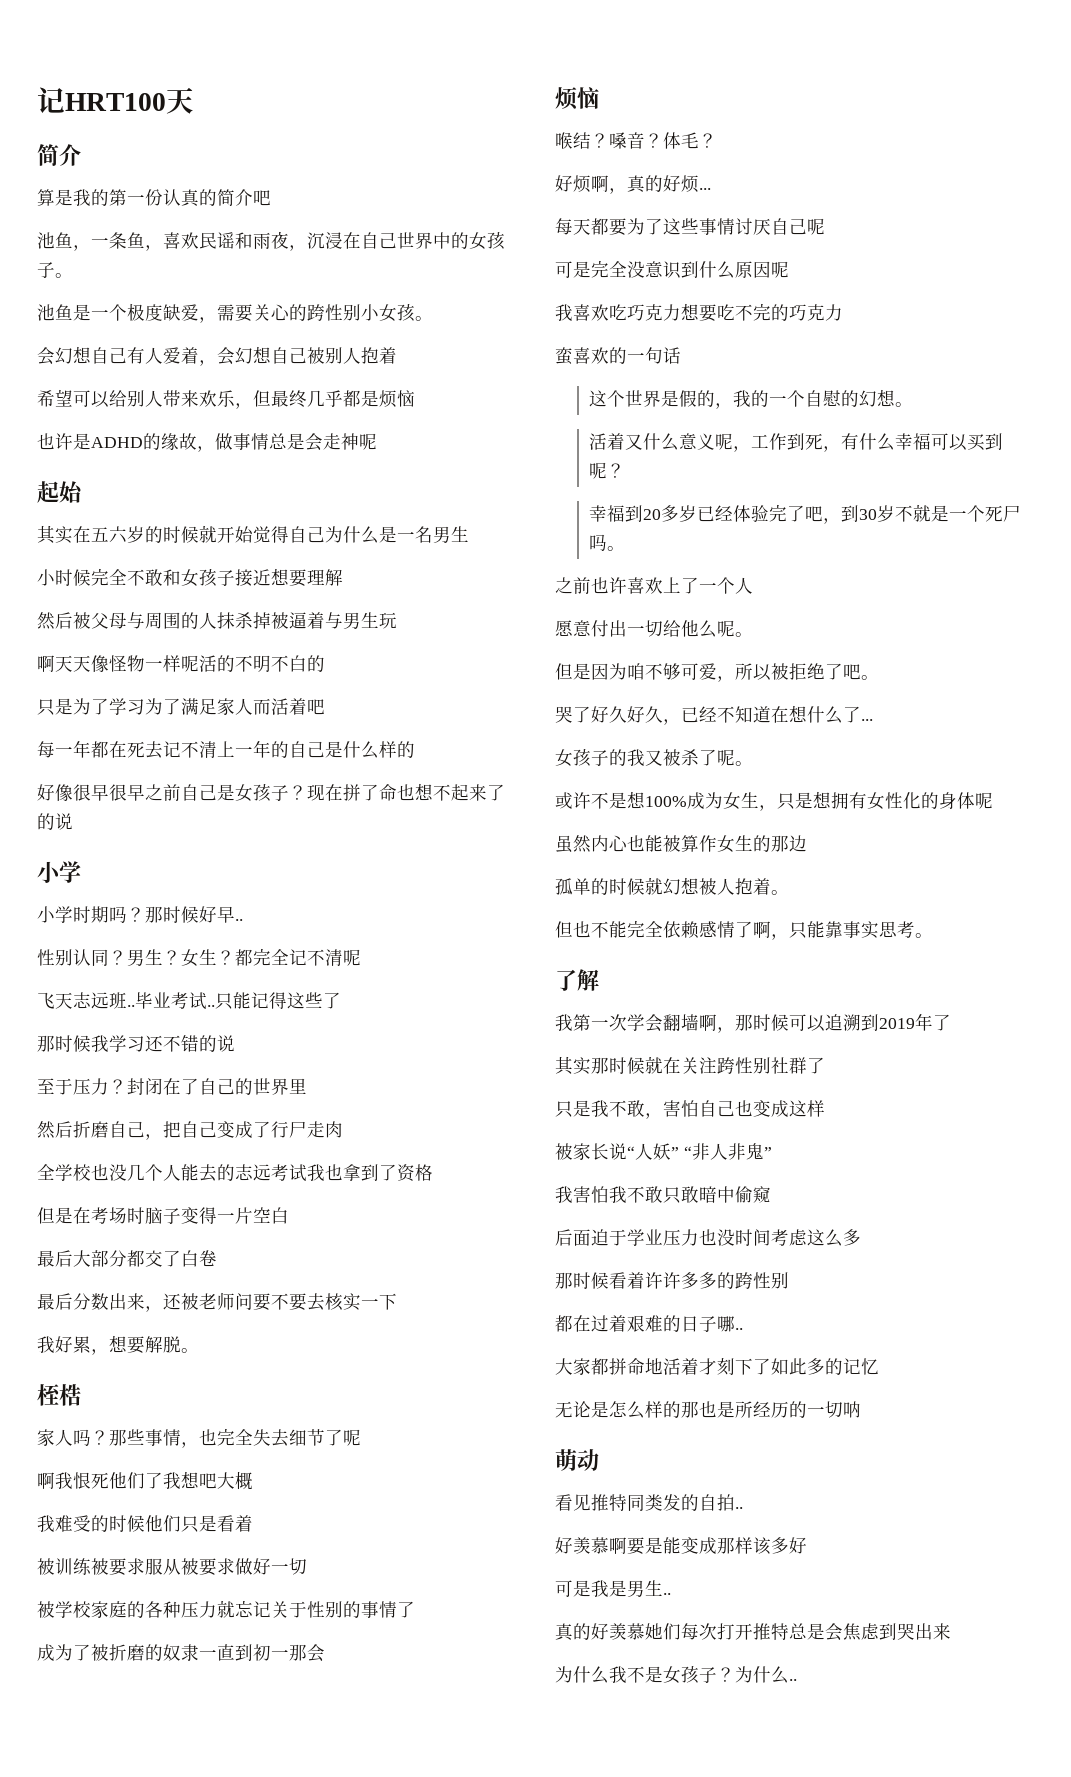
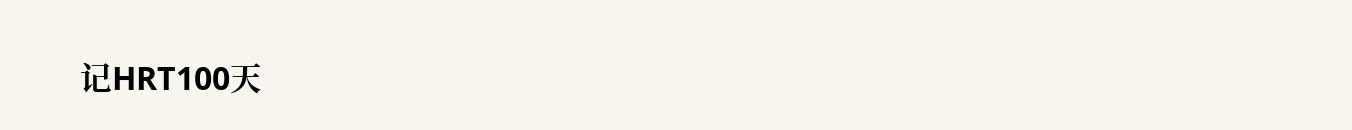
[37,144,81,166] [37,189,271,207] [37,231,505,251] [37,262,73,278] [37,303,433,323] [37,346,397,366] [37,389,415,409] [37,433,377,452] [37,481,83,503] [37,525,469,544] [37,568,343,587] [37,612,397,630] [37,655,325,673] [37,698,325,716] [37,740,415,759] [37,783,505,802] [37,813,73,830] [37,861,81,883] [37,906,243,923] [37,948,361,967] [37,992,341,1010] [37,1035,235,1052] [37,1078,307,1095] [37,1121,343,1140] [37,1164,433,1182] [37,1207,289,1224] [37,1250,217,1267] [37,1292,397,1312] [37,1335,199,1355] [37,1384,81,1406] [37,1428,361,1448] [37,1471,253,1490] [37,1515,253,1533] [37,1558,307,1576] [37,1600,415,1619] [37,1644,325,1662] [554,87,599,110] [555,132,717,149] [555,175,711,194] [555,218,825,236] [555,260,789,279] [555,303,843,322] [555,347,681,365] [589,389,914,409] [589,433,1004,452] [589,462,626,479] [589,504,1022,524] [589,534,626,551] [555,577,753,594] [555,620,753,638] [555,663,879,682] [555,705,873,725] [555,749,753,767] [555,791,993,811] [555,835,807,853] [555,877,789,895] [555,920,933,940] [555,969,599,991] [555,1013,951,1033] [555,1056,825,1075] [555,1100,825,1119] [555,1143,772,1161] [555,1186,771,1204] [555,1229,861,1247] [555,1272,789,1289] [555,1315,743,1332] [555,1358,879,1376] [555,1401,861,1419] [555,1449,599,1471] [555,1494,743,1512] [555,1537,807,1555] [555,1580,671,1597] [555,1623,951,1641] [555,1666,797,1684] // 简介 // 算是我的第一份认真的简介吧 // 池鱼，一条鱼，喜欢民谣和雨夜，沉浸在自己世界中的女孩子。 // 池鱼是一个极度缺爱，需要关心的跨性别小女孩。 // 会幻想自己有人爱着，会幻想自己被别人抱着 // 希望可以给别人带来欢乐，但最终几乎都是烦恼 // 也许是ADHD的缘故，做事情总是会走神呢 // 起始 // 其实在五六岁的时候就开始觉得自己为什么是一名男生 // 小时候完全不敢和女孩子接近想要理解 // 然后被父母与周围的人抹杀掉被逼着与男生玩 // 啊天天像怪物一样呢活的不明不白的 // 只是为了学习为了满足家人而活着吧 // 每一年都在死去记不清上一年的自己是什么样的 // 好像很早很早之前自己是女孩子？现在拼了命也想不起来了的说 // 小学 // 小学时期吗？那时候好早.. // 性别认同？男生？女生？都完全记不清呢 // 飞天志远班..毕业考试..只能记得这些了 // 那时候我学习还不错的说 // 至于压力？封闭在了自己的世界里 // 然后折磨自己，把自己变成了行尸走肉 // 全学校也没几个人能去的志远考试我也拿到了资格 // 但是在考场时脑子变得一片空白 // 最后大部分都交了白卷 // 最后分数出来，还被老师问要不要去核实一下 // 我好累，想要解脱。 // 桎梏 // 家人吗？那些事情，也完全失去细节了呢 // 啊我恨死他们了我想吧大概 // 我难受的时候他们只是看着 // 被训练被要求服从被要求做好一切 // 被学校家庭的各种压力就忘记关于性别的事情了 // 成为了被折磨的奴隶一直到初一那会 // 烦恼 // 喉结？嗓音？体毛？ // 好烦啊，真的好烦... // 每天都要为了这些事情讨厌自己呢 // 可是完全没意识到什么原因呢 // 我喜欢吃巧克力想要吃不完的巧克力 // 蛮喜欢的一句话 // 这个世界是假的，我的一个自慰的幻想。 // 活着又什么意义呢，工作到死，有什么幸福可以买到呢？ // 幸福到20多岁已经体验完了吧，到30岁不就是一个死尸吗。 // 之前也许喜欢上了一个人 // 愿意付出一切给他么呢。 // 但是因为咱不够可爱，所以被拒绝了吧。 // 哭了好久好久，已经不知道在想什么了... // 女孩子的我又被杀了呢。 // 或许不是想100%成为女生，只是想拥有女性化的身体呢 // 虽然内心也能被算作女生的那边 // 孤单的时候就幻想被人抱着。 // 但也不能完全依赖感情了啊，只能靠事实思考。 // 了解 // 我第一次学会翻墙啊，那时候可以追溯到2019年了 // 其实那时候就在关注跨性别社群了 // 只是我不敢，害怕自己也变成这样 // 被家长说“人妖” “非人非鬼” // 我害怕我不敢只敢暗中偷窥 // 后面迫于学业压力也没时间考虑这么多 // 那时候看着许许多多的跨性别 // 都在过着艰难的日子哪.. // 大家都拼命地活着才刻下了如此多的记忆 // 无论是怎么样的那也是所经历的一切呐 // 萌动 // 看见推特同类发的自拍.. // 好羡慕啊要是能变成那样该多好 // 可是我是男生.. // 真的好羡慕她们每次打开推特总是会焦虑到哭出来 // 为什么我不是女孩子？为什么.. -> (262, 78) none

